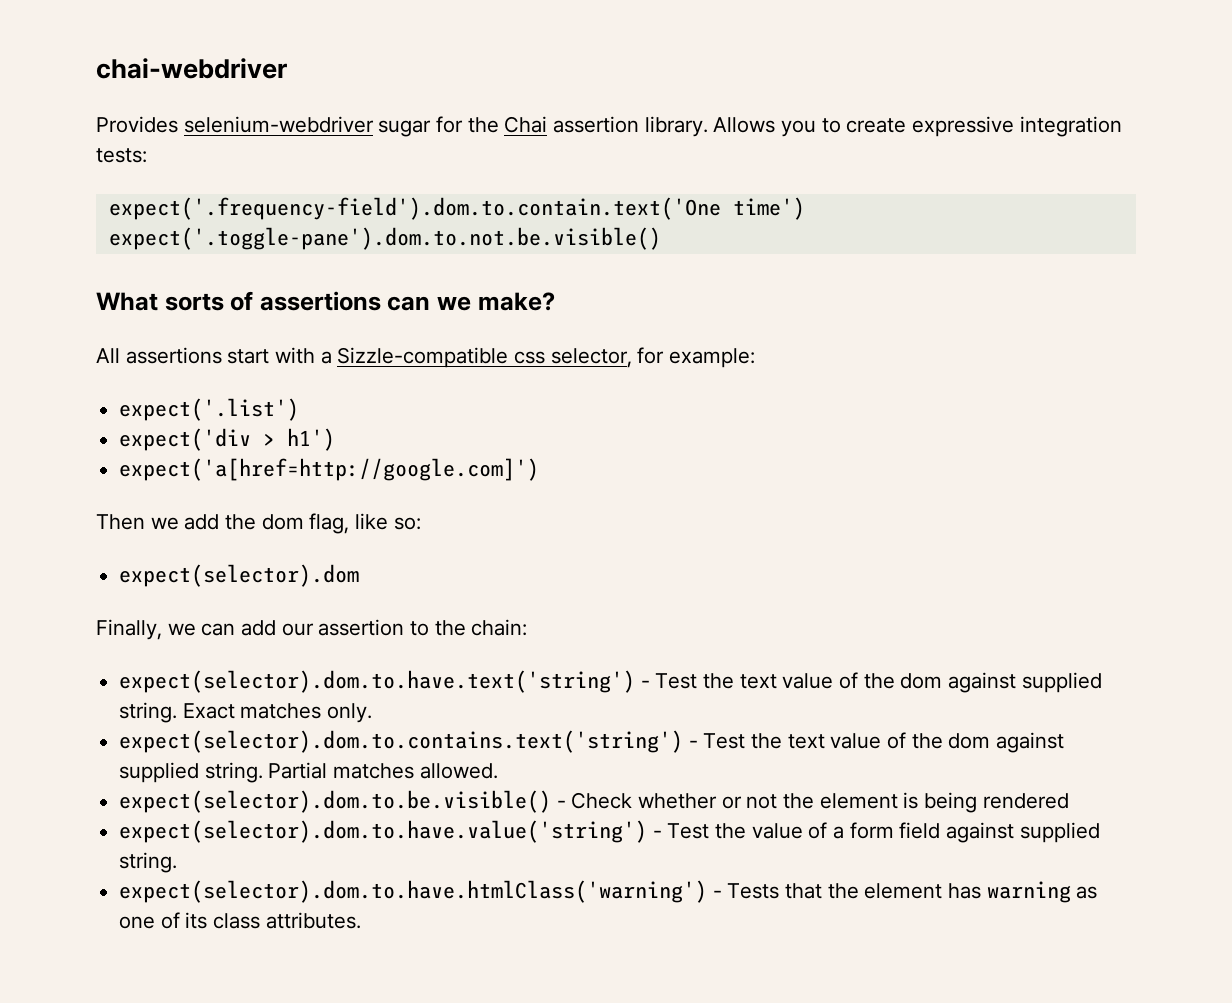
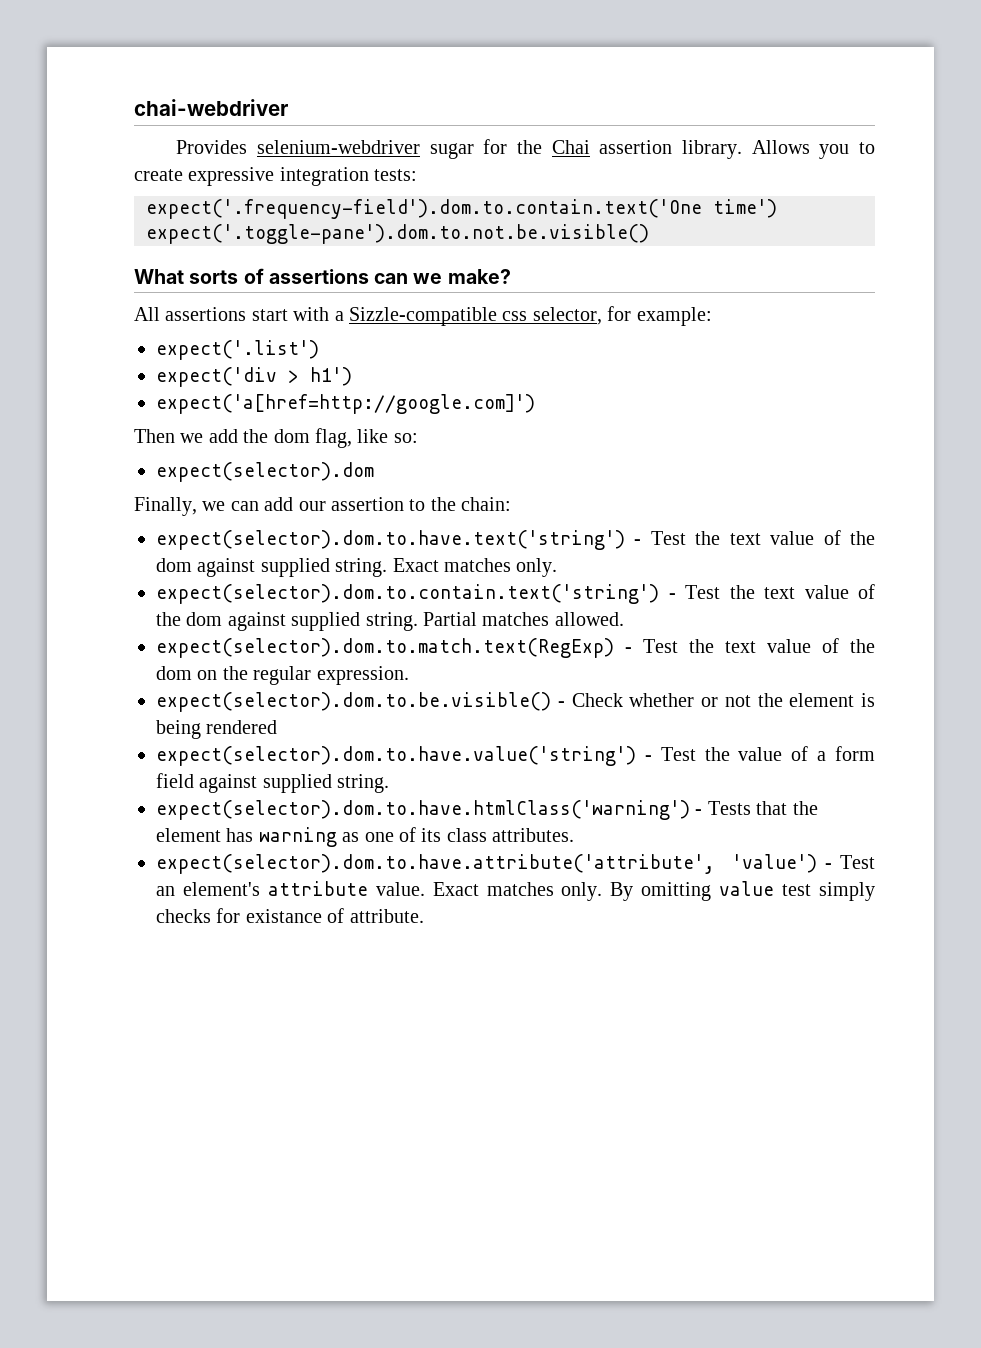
[119,730,684,753] expect(selector).dom.to.contains.text('string') -> [156,584,659,604] expect(selector).dom.to.contain.text('string')
(498, 771) none -> [156,638,875,658] [156,666,409,685] // expect(selector).dom.to.match.text(RegExp) - Test the text value of the dom on the regular expression.
(361, 920) none -> [156,854,875,874] [156,881,876,901] [156,908,424,923] // expect(selector).dom.to.have.attribute('attribute', 'value') - Test an element's attribute value. Exact matches only. By omitting value test simply checks for existance of attribute.

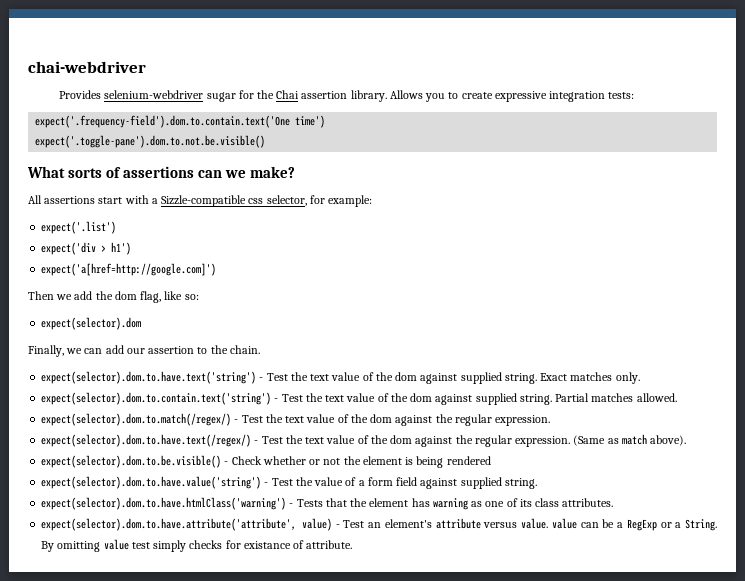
[461,497,512,511] chain: -> [229,345,260,354] chain.
[156,638,875,658] [156,666,409,685] expect(selector).dom.to.match.text(RegExp) - Test the text value of the dom on the regular expression. -> [41,413,551,426] [41,434,687,447] expect(selector).dom.to.match(/regex/) - Test the text value of the dom against the regular expression. // expect(selector).dom.to.have.text(/regex/) - Test the text value of the dom against the regular expression. (Same as match above).
[731,854,817,873] 'value') -> [301,518,332,531] value)
[375,882,603,901] value. Exact matches only. -> [483,518,717,531] versus value. value can be a RegExp or a String.

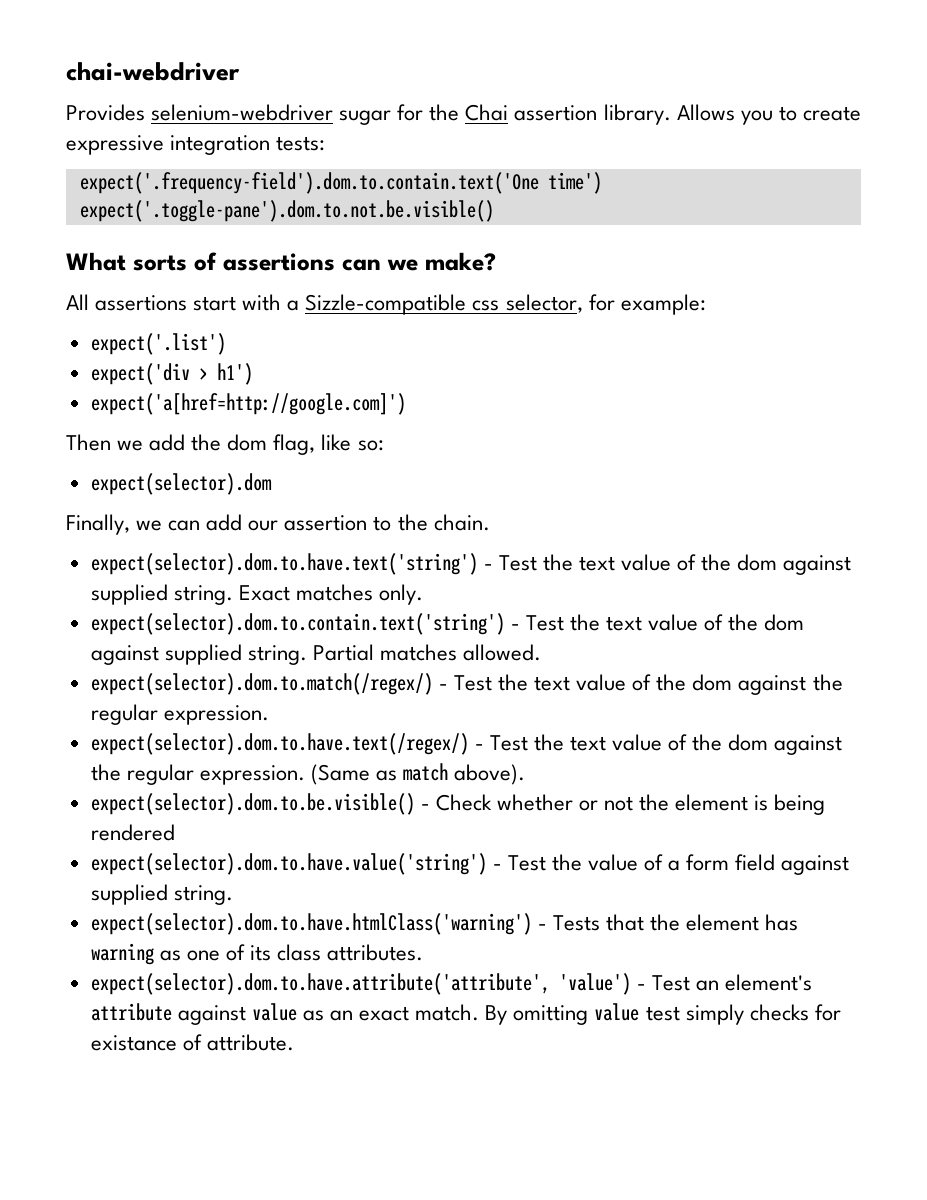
[301,518,332,531] value) -> [558,973,631,995] 'value')
[483,518,717,531] versus value. value can be a RegExp or a String. -> [177,1003,480,1025] against value as an exact match.

